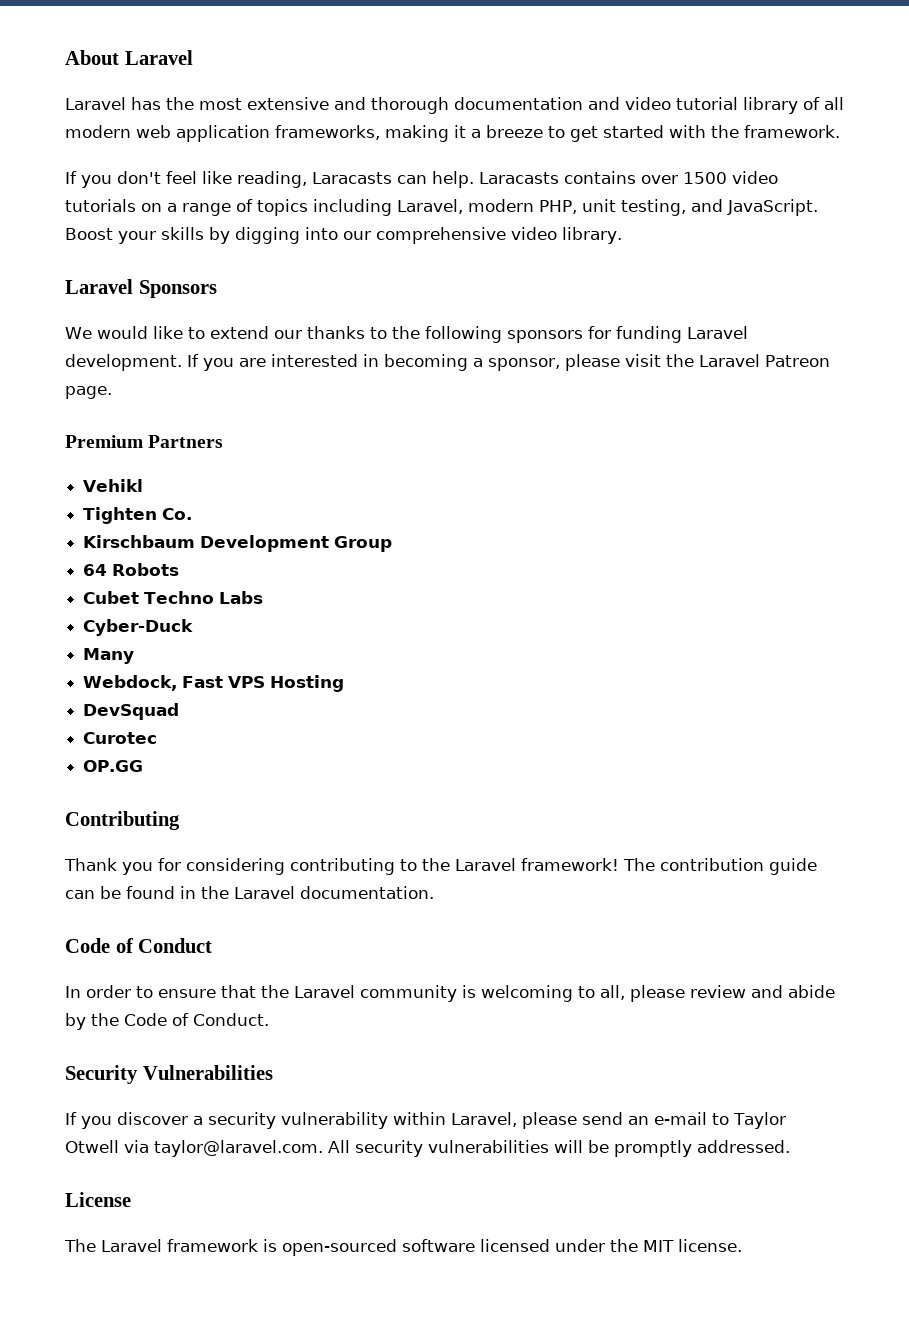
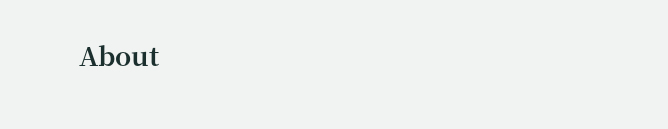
[124,50,193,65] [65,97,844,114] [65,125,840,142] [65,171,778,188] [65,199,818,216] [65,227,622,244] [65,279,217,298] [65,326,748,343] [65,354,830,371] [65,386,112,399] [65,435,224,448] [83,479,144,492] [83,507,193,524] [83,535,393,552] [83,563,180,576] [83,591,264,604] [83,619,194,636] [83,648,135,664] [83,675,345,692] [83,703,180,720] [83,732,158,744] [83,760,144,772] [65,811,180,830] [64,858,817,875] [65,886,434,899] [65,938,213,953] [65,985,835,1002] [65,1013,269,1030] [65,1065,273,1084] [65,1112,786,1129] [65,1140,790,1157] [65,1192,131,1207] [64,1239,742,1256] Laravel // Laravel has the most extensive and thorough documentation and video tutorial library of all modern web application frameworks, making it a breeze to get started with the framework. // If you don't feel like reading, Laracasts can help. Laracasts contains over 1500 video tutorials on a range of topics including Laravel, modern PHP, unit testing, and JavaScript. Boost your skills by digging into our comprehensive video library. // Laravel Sponsors // We would like to extend our thanks to the following sponsors for funding Laravel development. If you are interested in becoming a sponsor, please visit the Laravel Patreon page. // Premium Partners // Vehikl // Tighten Co. // Kirschbaum Development Group // 64 Robots // Cubet Techno Labs // Cyber-Duck // Many // Webdock, Fast VPS Hosting // DevSquad // Curotec // OP.GG // Contributing // Thank you for considering contributing to the Laravel framework! The contribution guide can be found in the Laravel documentation. // Code of Conduct // In order to ensure that the Laravel community is welcoming to all, please review and abide by the Code of Conduct. // Security Vulnerabilities // If you discover a security vulnerability within Laravel, please send an e-mail to Taylor Otwell via taylor@laravel.com. All security vulnerabilities will be promptly addressed. // License // The Laravel framework is open-sourced software licensed under the MIT license. -> (160, 55) none

